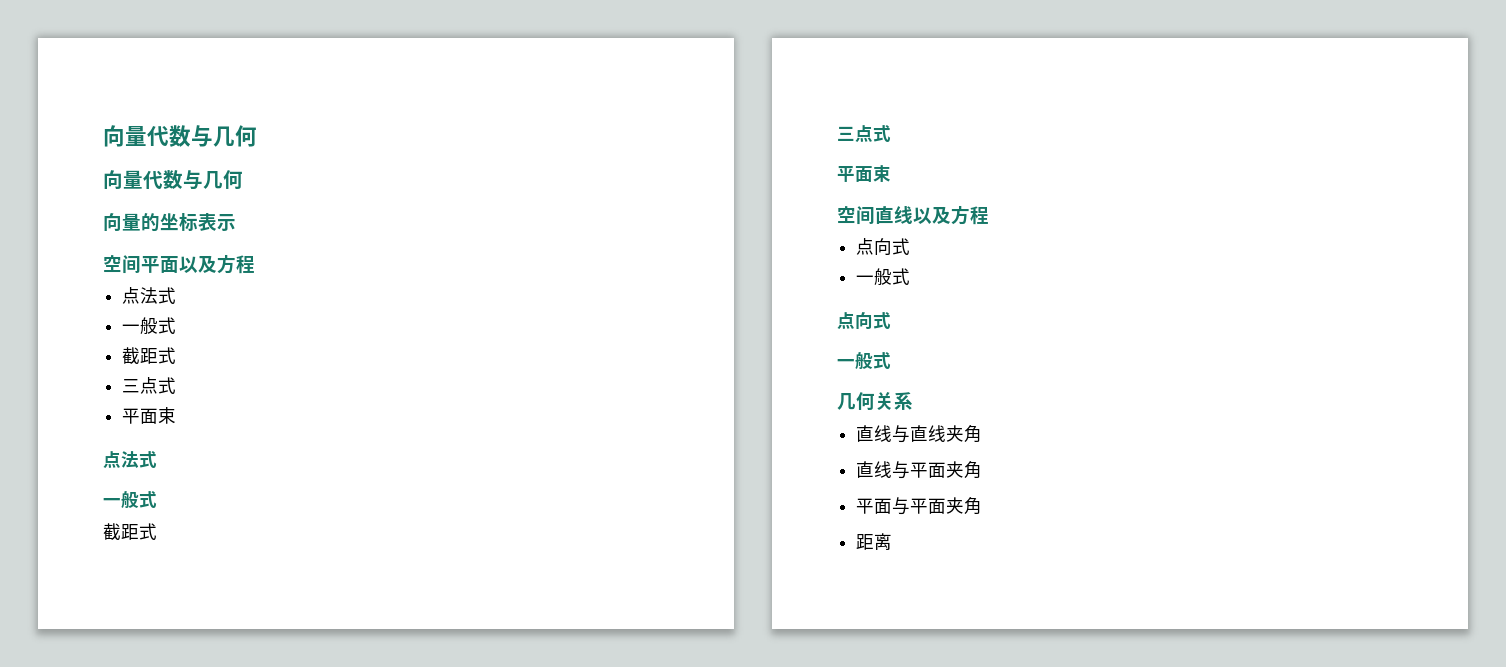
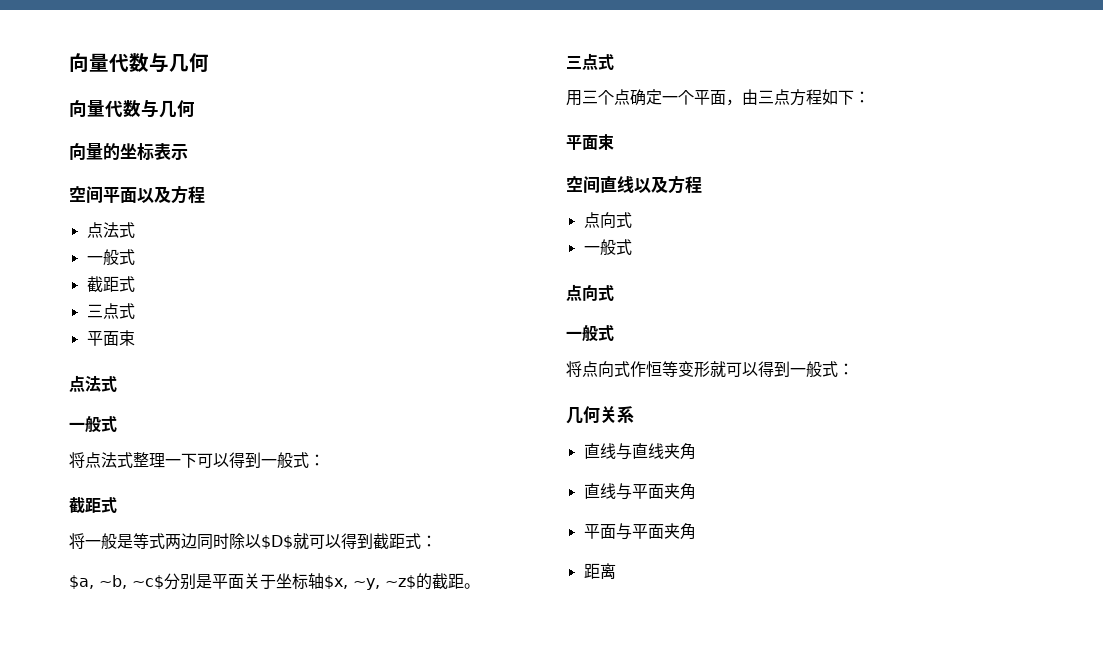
[103,523,157,540] [837,125,891,142] 截距式 // 三点式 -> [69,452,325,468] [69,497,117,513] [69,533,437,550] [69,573,480,590] [566,53,614,70] [566,89,870,106] 将点法式整理一下可以得到一般式： // 截距式 // 将一般是等式两边同时除以$D$就可以得到截距式： // $a, ~b, ~c$分别是平面关于坐标轴$x, ~y, ~z$的截距。 // 三点式 // 用三个点确定一个平面，由三点方程如下：
(891, 360) none -> [566,361,854,377] // 将点向式作恒等变形就可以得到一般式：

